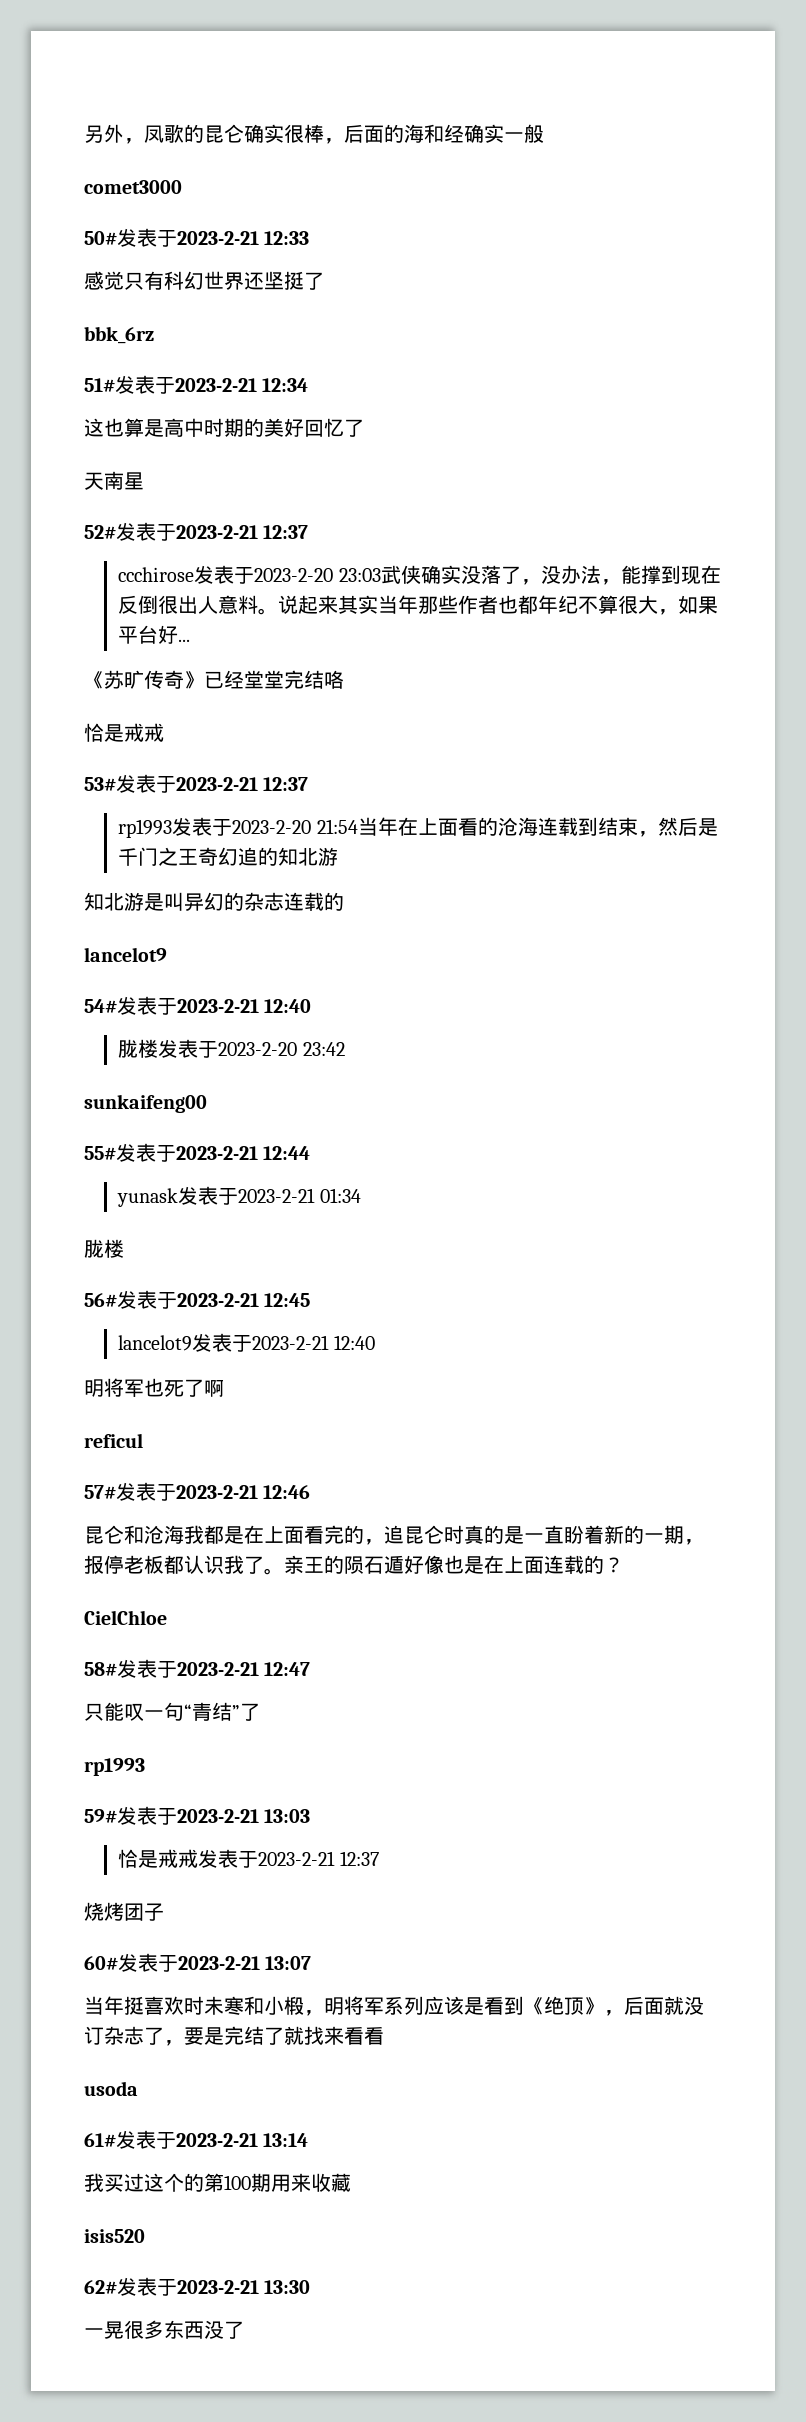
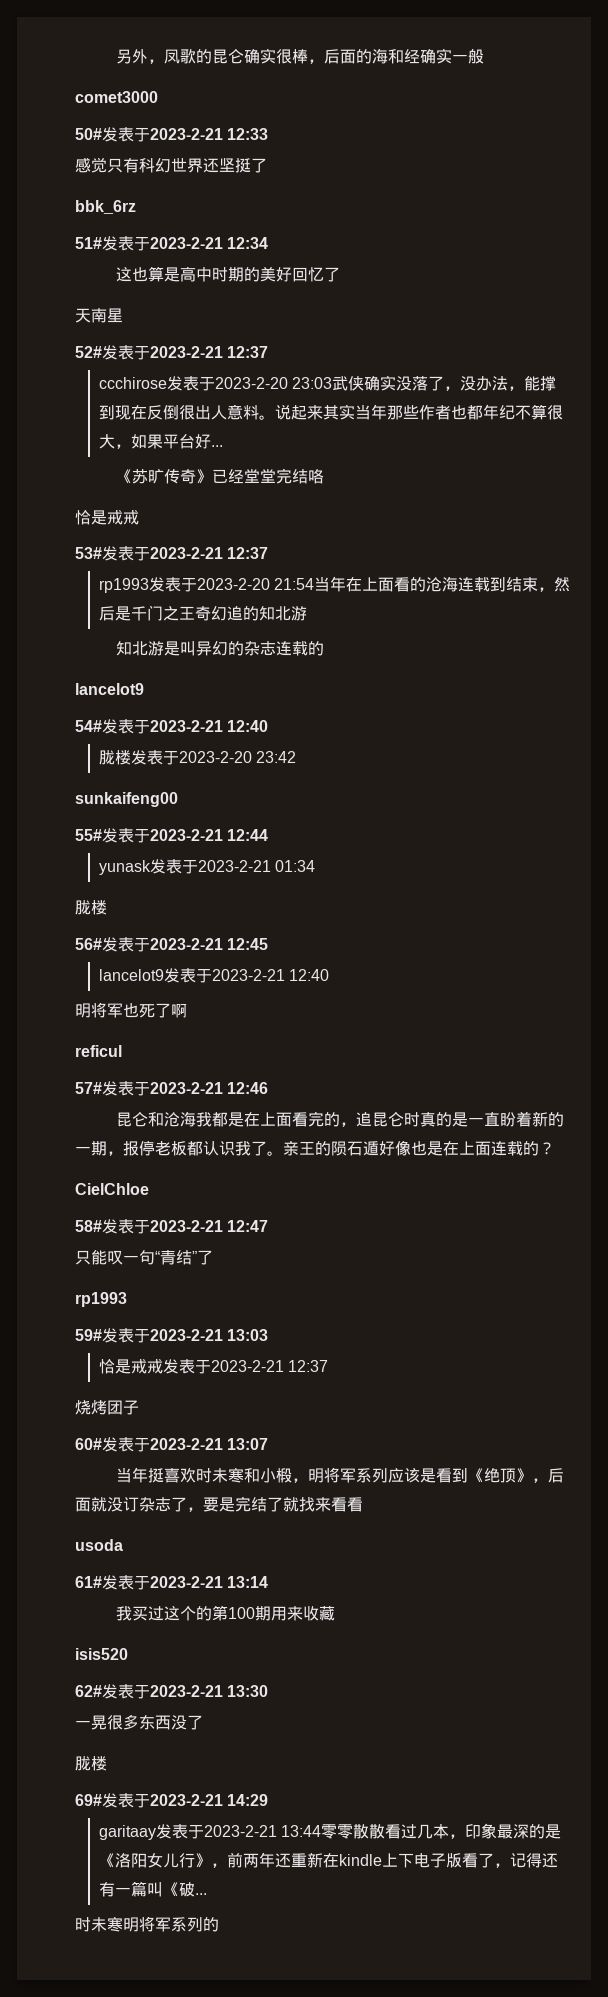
(244, 2330) none -> [75,1756,107,1771] [75,1793,269,1808] [98,1823,562,1840] [98,1852,558,1868] [98,1881,207,1897] [75,1916,219,1932] // 胧楼 // 69#发表于2023-2-21 14:29 // garitaay发表于2023-2-21 13:44零零散散看过几本，印象最深的是《洛阳女儿行》，前两年还重新在kindle上下电子版看了，记得还有一篇叫《破... // 时未寒明将军系列的

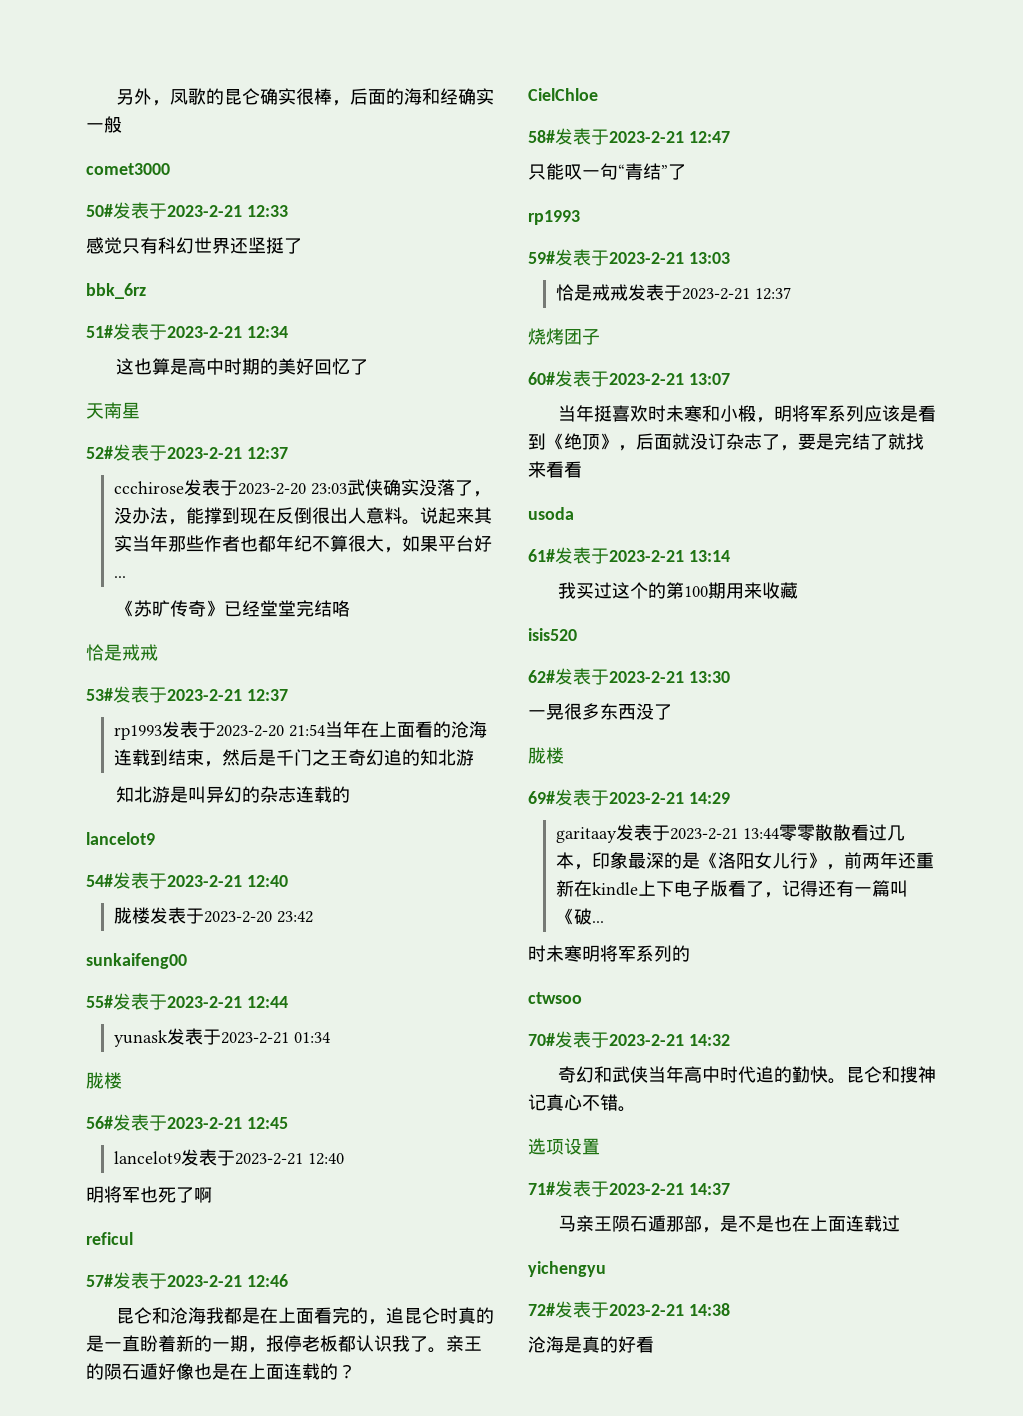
(219, 1924) none -> [528,992,582,1004] [528,1031,730,1048] [557,1066,936,1084] [528,1094,636,1112] [528,1138,600,1155] [528,1180,730,1197] [557,1215,900,1233] [528,1261,606,1277] [528,1301,730,1318] [528,1336,654,1353] // ctwsoo // 70#发表于2023-2-21 14:32 // 奇幻和武侠当年高中时代追的勤快。昆仑和搜神记真心不错。 // 选项设置 // 71#发表于2023-2-21 14:37 // 马亲王陨石遁那部，是不是也在上面连载过 // yichengyu // 72#发表于2023-2-21 14:38 // 沧海是真的好看

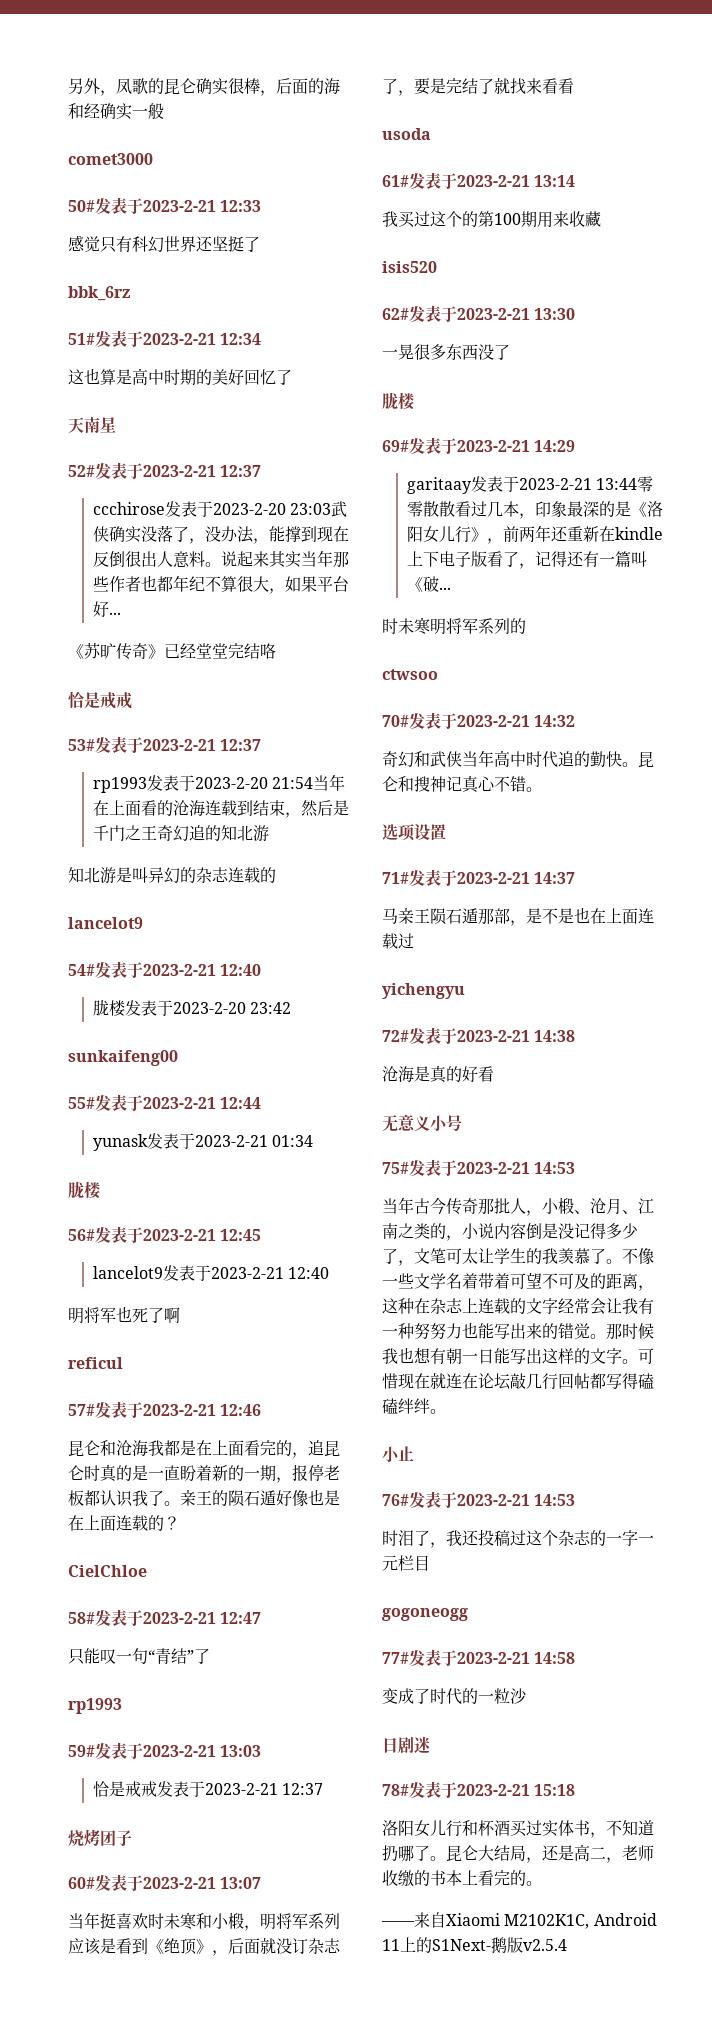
(654, 1344) none -> [382,1114,462,1132] [382,1159,576,1176] [382,1197,654,1216] [382,1223,638,1241] [382,1248,654,1266] [382,1272,654,1291] [382,1298,654,1315] [382,1322,654,1340] [382,1347,654,1364] [382,1373,654,1390] [382,1398,446,1414] [382,1446,414,1462] [382,1491,576,1508] [382,1529,654,1548] [382,1555,430,1571] [382,1608,468,1621] [382,1649,576,1666] [382,1688,527,1705] [382,1736,430,1754] [382,1781,576,1798] [382,1820,654,1838] [382,1844,654,1863] [382,1870,542,1887] [381,1912,657,1929] [382,1937,567,1953] // 无意义小号 // 75#发表于2023-2-21 14:53 // 当年古今传奇那批人，小椴、沧月、江南之类的，小说内容倒是没记得多少了，文笔可太让学生的我羡慕了。不像一些文学名着带着可望不可及的距离，这种在杂志上连载的文字经常会让我有一种努努力也能写出来的错觉。那时候我也想有朝一日能写出这样的文字。可惜现在就连在论坛敲几行回帖都写得磕磕绊绊。 // 小止 // 76#发表于2023-2-21 14:53 // 时泪了，我还投稿过这个杂志的一字一元栏目 // gogoneogg // 77#发表于2023-2-21 14:58 // 变成了时代的一粒沙 // 日剧迷 // 78#发表于2023-2-21 15:18 // 洛阳女儿行和杯酒买过实体书，不知道扔哪了。昆仑大结局，还是高二，老师收缴的书本上看完的。 // ——来自Xiaomi M2102K1C, Android 11上的S1Next-鹅版v2.5.4

